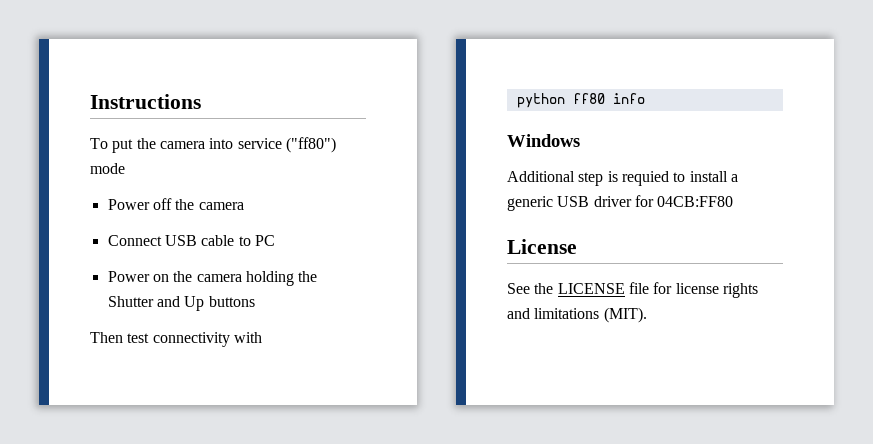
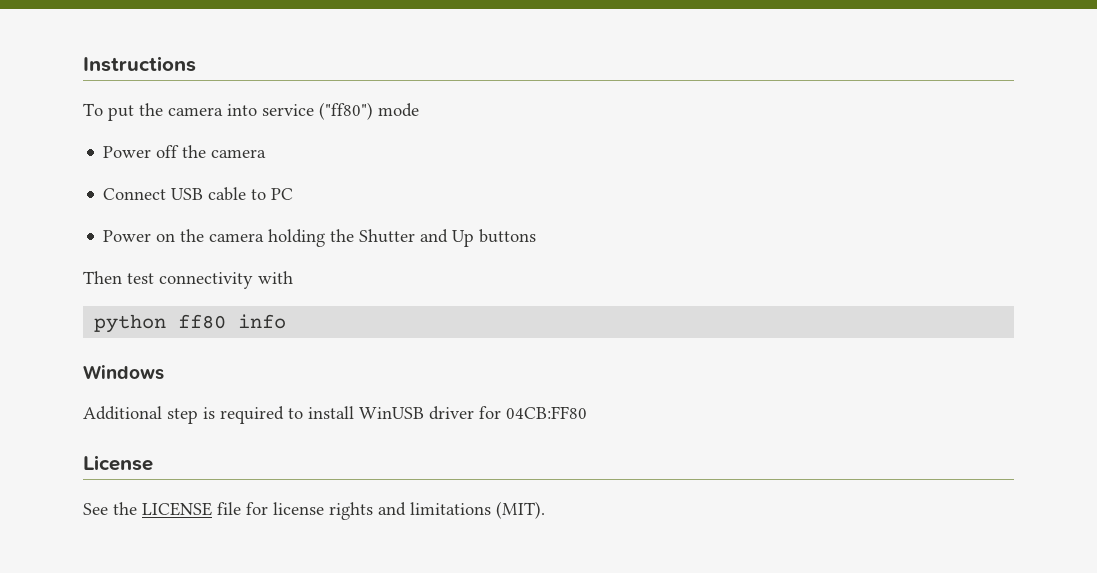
[621,171,669,186] requied -> [220,406,284,424] required
[730,174,738,182] [507,196,590,211] a generic USB -> [359,407,424,419] WinUSB

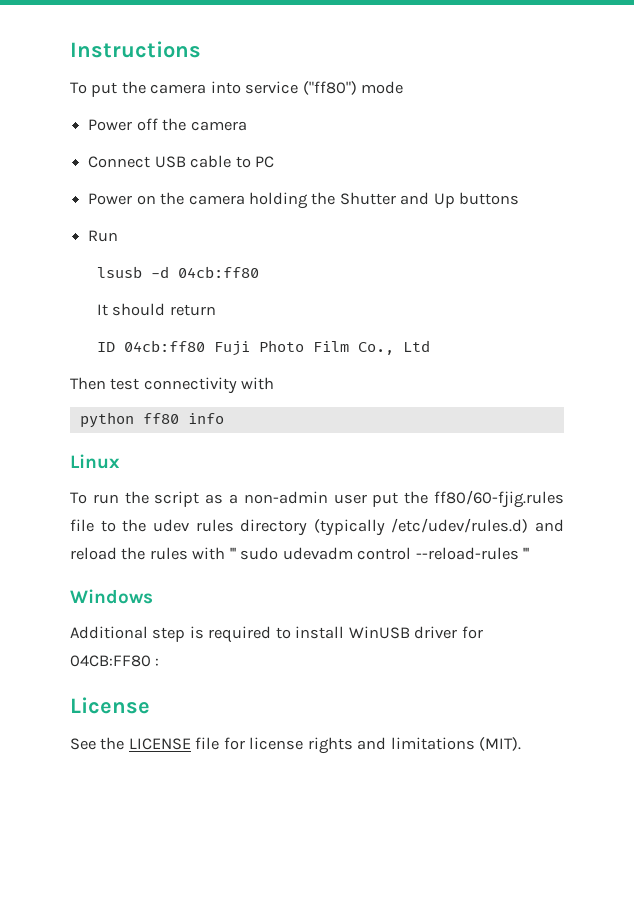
(537, 236) none -> [88,230,119,242] [96,266,259,278] [96,303,216,316] [96,340,430,356] // Run // lsusb -d 04cb:ff80 // It should return // ID 04cb:ff80 Fuji Photo Film Co., Ltd
(287, 321) none -> [70,454,120,469] [70,490,564,508] [70,518,564,536] [70,547,530,560] // Linux // To run the script as a non-admin user put the ff80/60-fjig.rules file to the udev rules directory (typically /etc/udev/rules.d) and reload the rules with ''' sudo udevadm control --reload-rules '''
(587, 412) none -> [155,658,160,666] :

